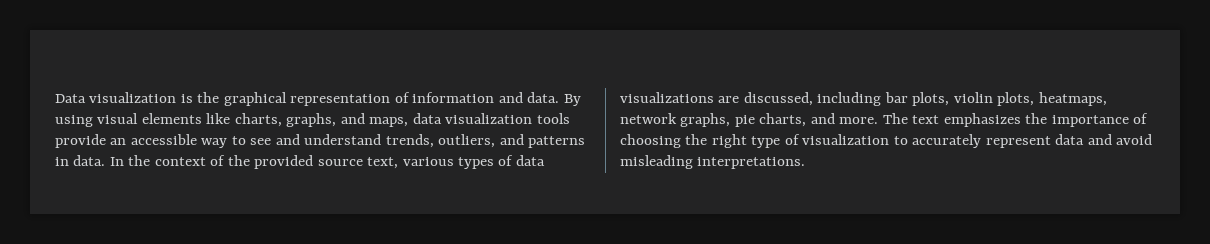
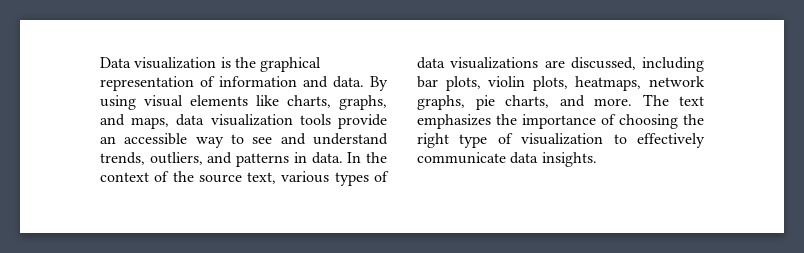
[254,155,314,169] provided -> (194, 176) none
[912,134,1153,148] [620,155,806,169] accurately represent data and avoid misleading interpretations. -> [637,133,705,148] [417,152,597,167] effectively communicate data insights.

